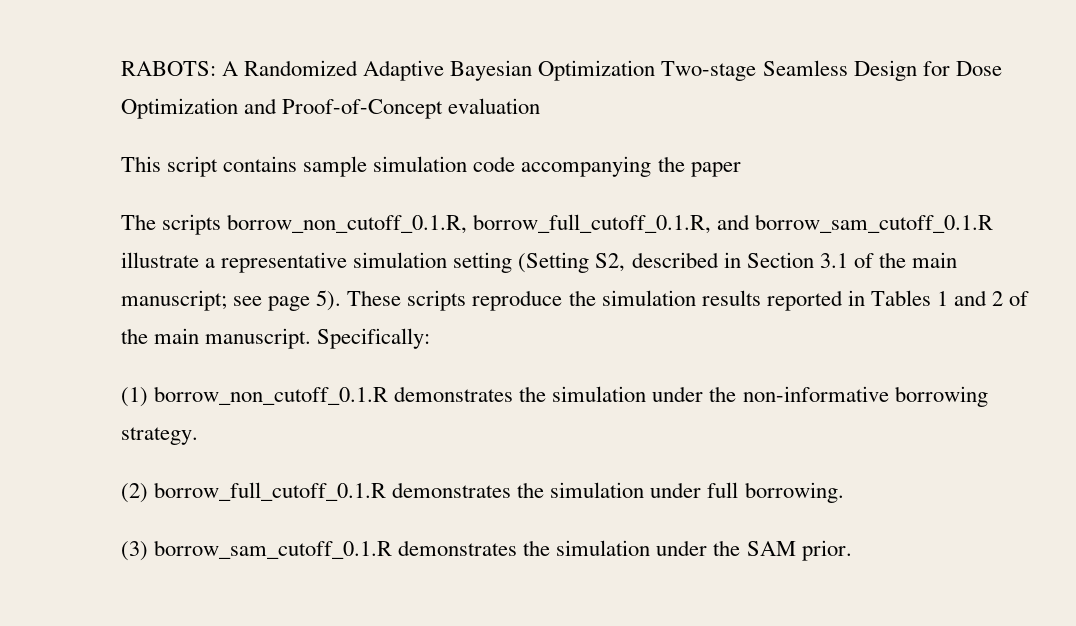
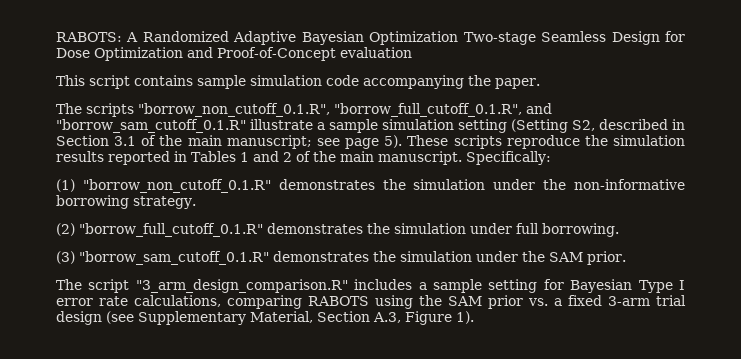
[690,162,741,177] paper -> [495,78,540,89] paper.
[227,214,994,234] borrow_non_cutoff_0.1.R, borrow_full_cutoff_0.1.R, and borrow_sam_cutoff_0.1.R -> [138,103,552,117] [56,119,246,133] "borrow_non_cutoff_0.1.R", "borrow_full_cutoff_0.1.R", and "borrow_sam_cutoff_0.1.R"
[221,252,348,273] representative -> [329,119,378,133] sample
[154,386,389,405] borrow_non_cutoff_0.1.R -> [82,179,271,193] "borrow_non_cutoff_0.1.R"
[154,482,387,501] borrow_full_cutoff_0.1.R -> [79,223,263,237] "borrow_full_cutoff_0.1.R"
[154,540,393,559] borrow_sam_cutoff_0.1.R -> [79,251,269,265] "borrow_sam_cutoff_0.1.R"
(852, 550) none -> [56,279,685,293] [56,295,686,309] [56,311,474,325] // The script "3_arm_design_comparison.R" includes a sample setting for Bayesian Type I error rate calculations, comparing RABOTS using the SAM prior vs. a fixed 3-arm trial design (see Supplementary Material, Section A.3, Figure 1).

